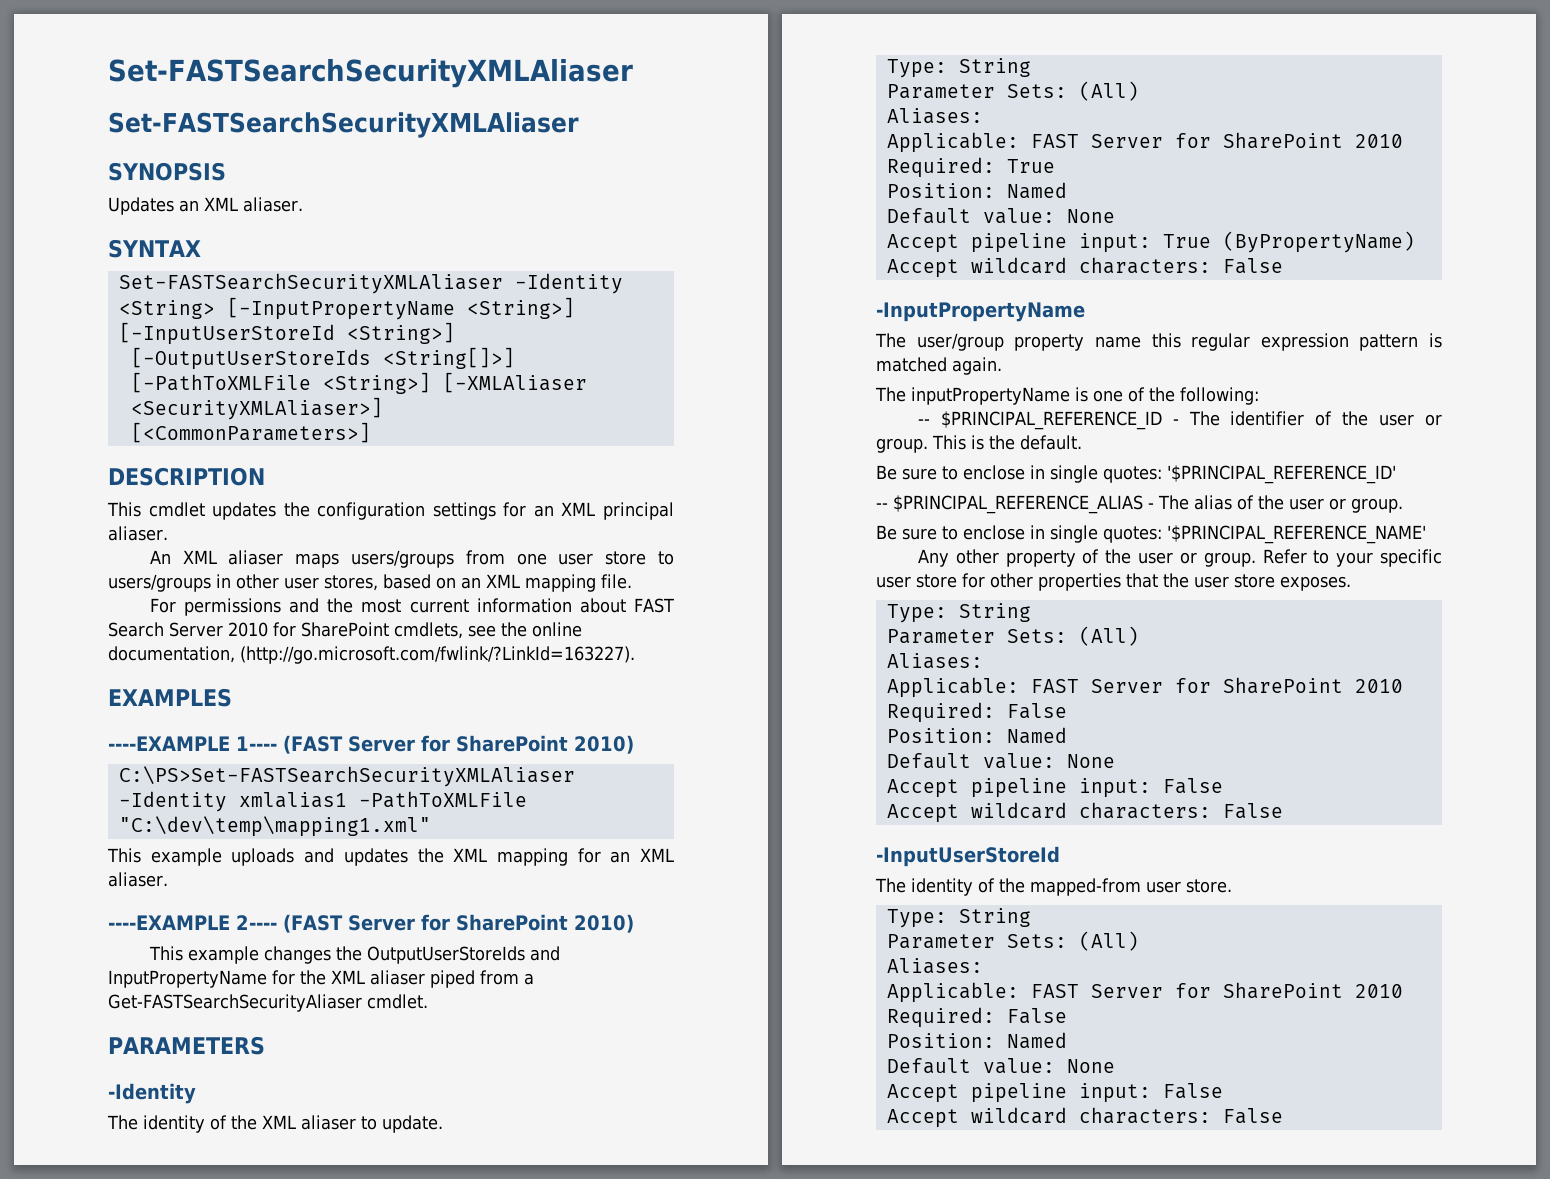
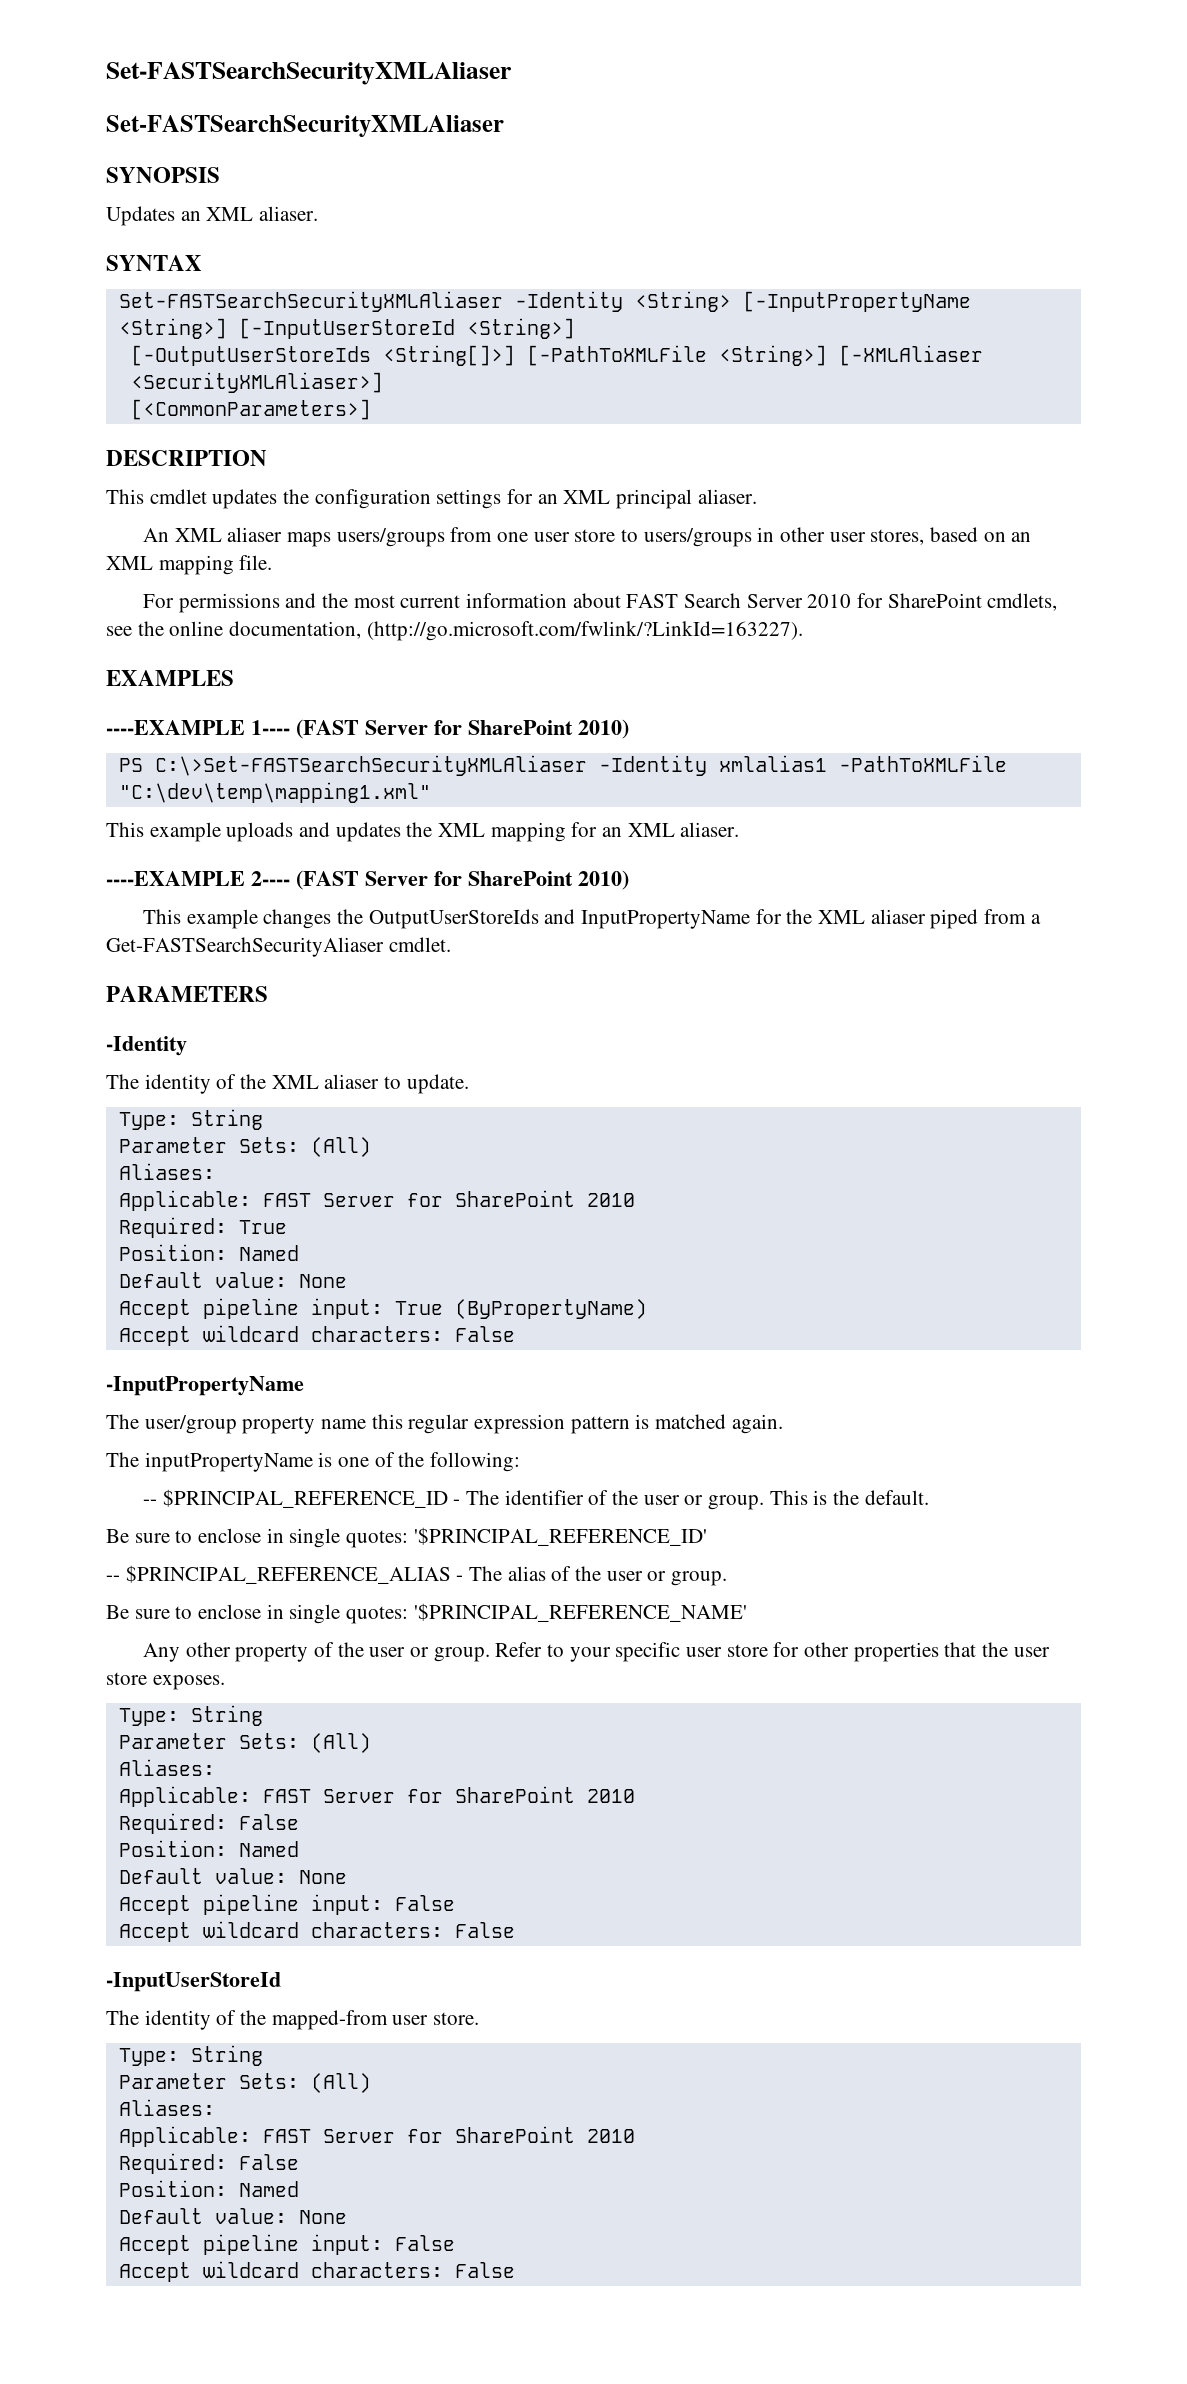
[118,766,575,787] C:\PS>Set-FASTSearchSecurityXMLAliaser -> [118,755,587,776] PS C:\>Set-FASTSearchSecurityXMLAliaser

